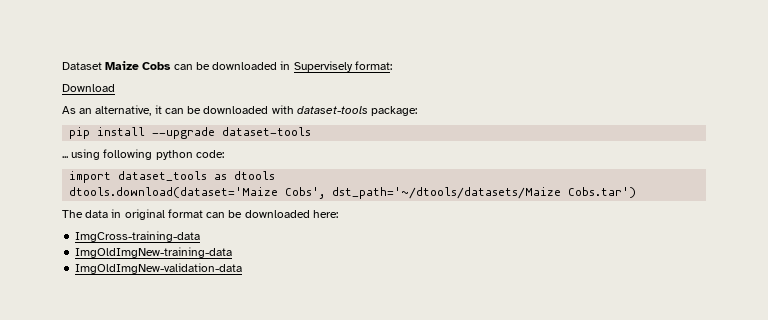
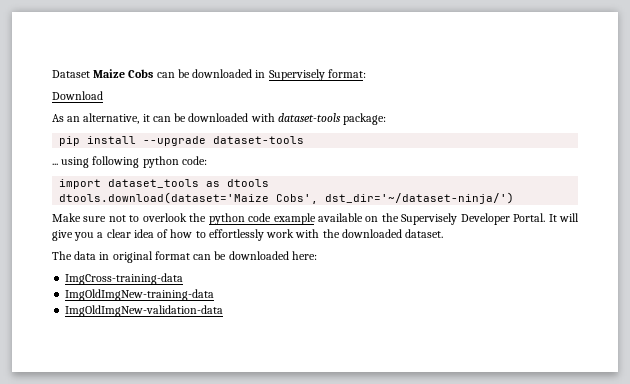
[332,187,637,199] dst_path='~/dtools/datasets/Maize Cobs.tar') -> [325,192,515,204] [52,213,579,225] [52,229,444,241] dst_dir='~/dataset-ninja/') // Make sure not to overlook the python code example available on the Supervisely Developer Portal. It will give you a clear idea of how to effortlessly work with the downloaded dataset.

